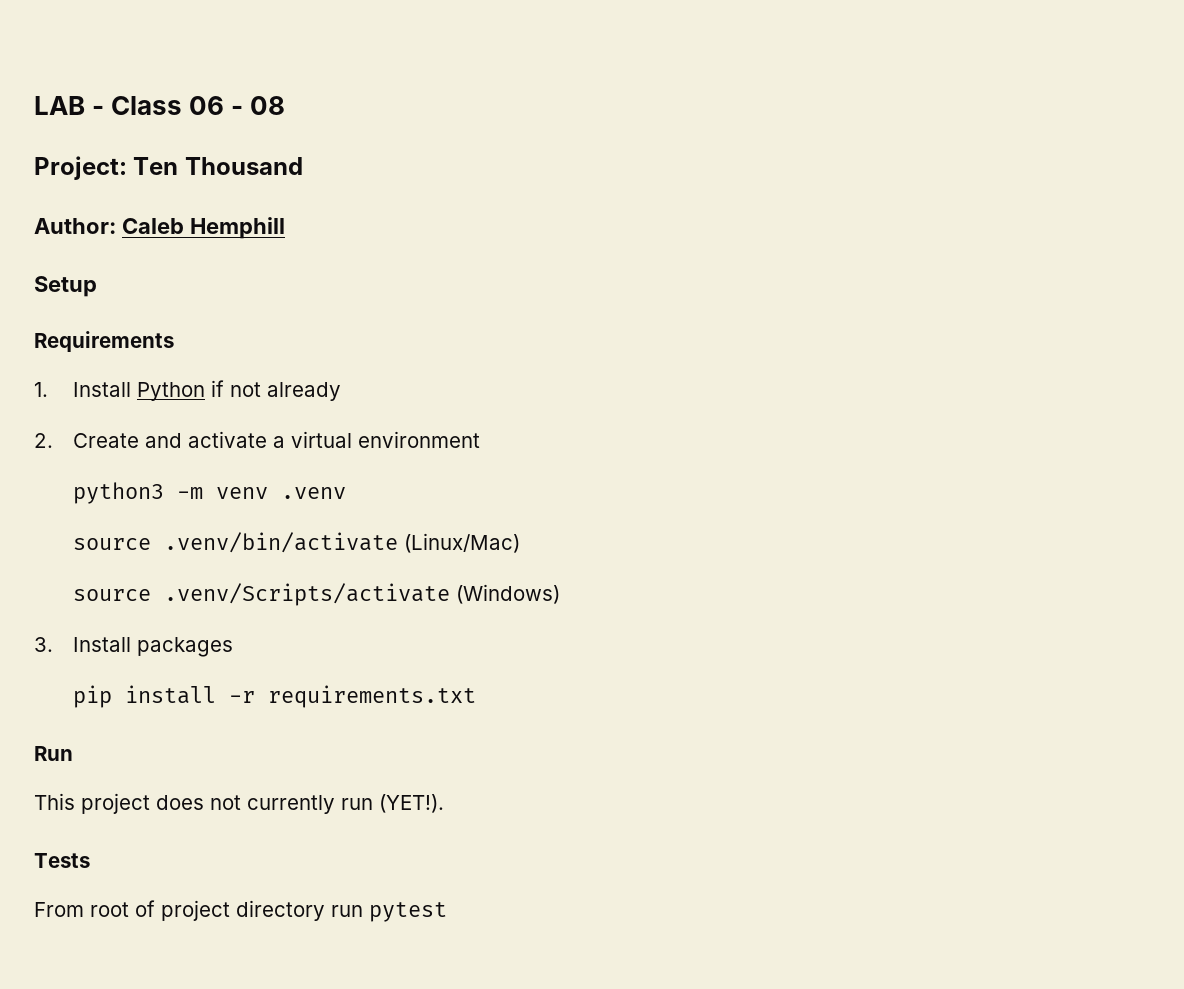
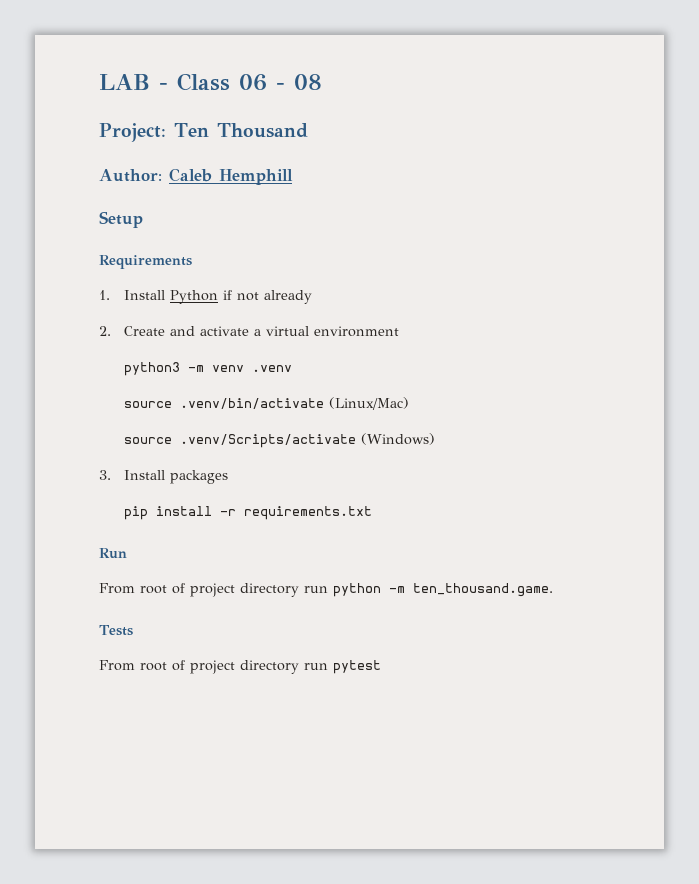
[34,793,444,814] This project does not currently run (YET!). -> [99,583,553,597] From root of project directory run python -m ten_thousand.game.

